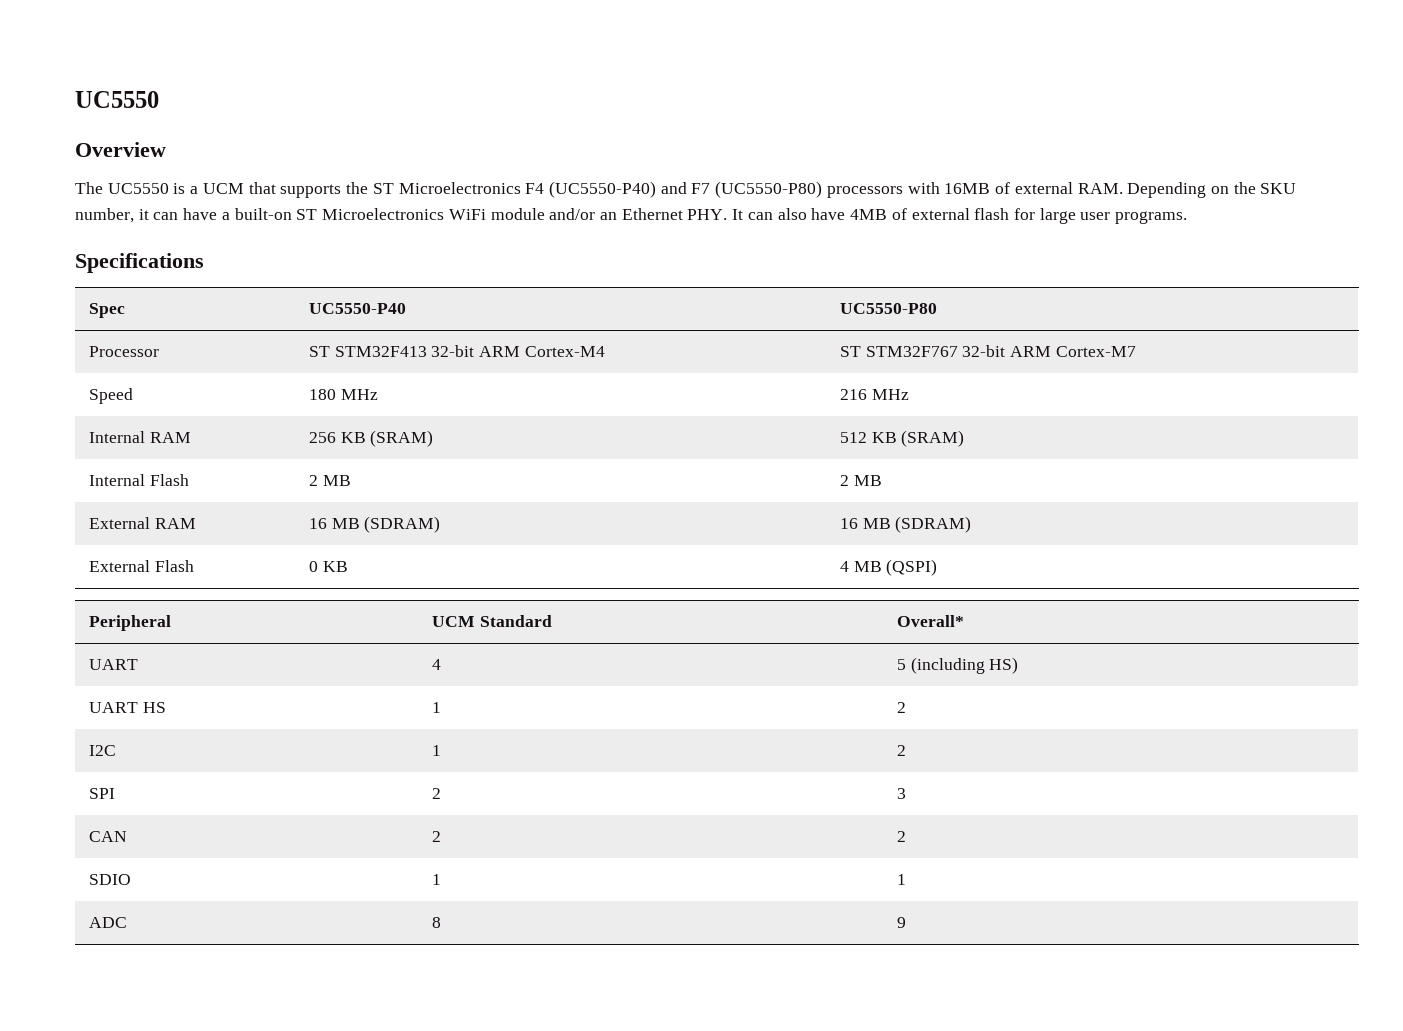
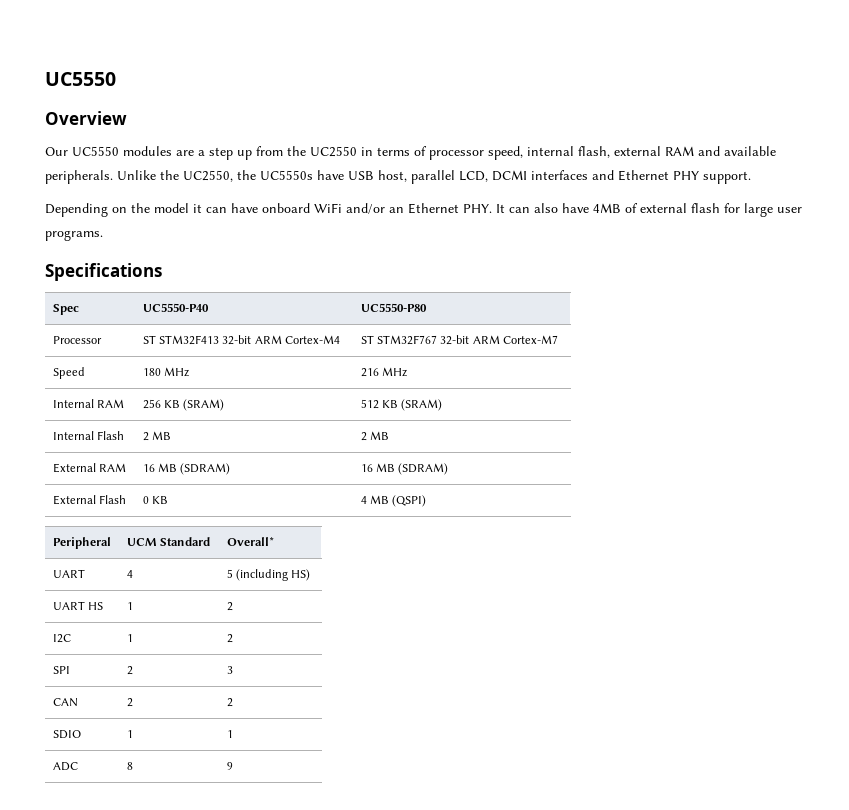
[75,181,1123,198] The UC5550 is a UCM that supports the ST Microelectronics F4 (UC5550-P40) and F7 (UC5550-P80) processors with 16MB of external RAM. -> [45,146,776,160] [45,170,751,184] Our UC5550 modules are a step up from the UC2550 in terms of processor speed, internal flash, external RAM and available peripherals. Unlike the UC2550, the UC5550s have USB host, parallel LCD, DCMI interfaces and Ethernet PHY support. //
[1260,183,1297,194] [75,208,134,223] SKU number, -> [154,203,189,213] model
[221,208,545,220] a built-on ST Microelectronics WiFi module -> [262,203,342,213] onboard WiFi

